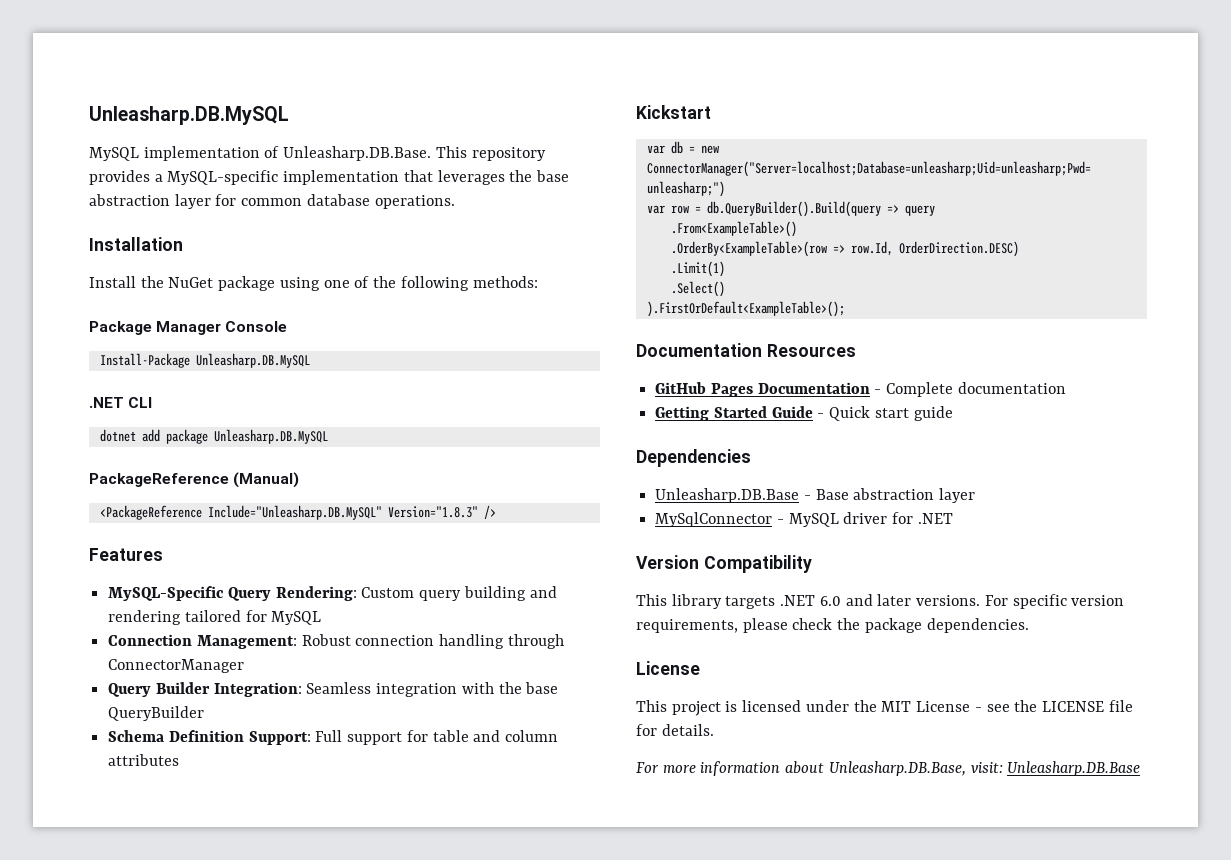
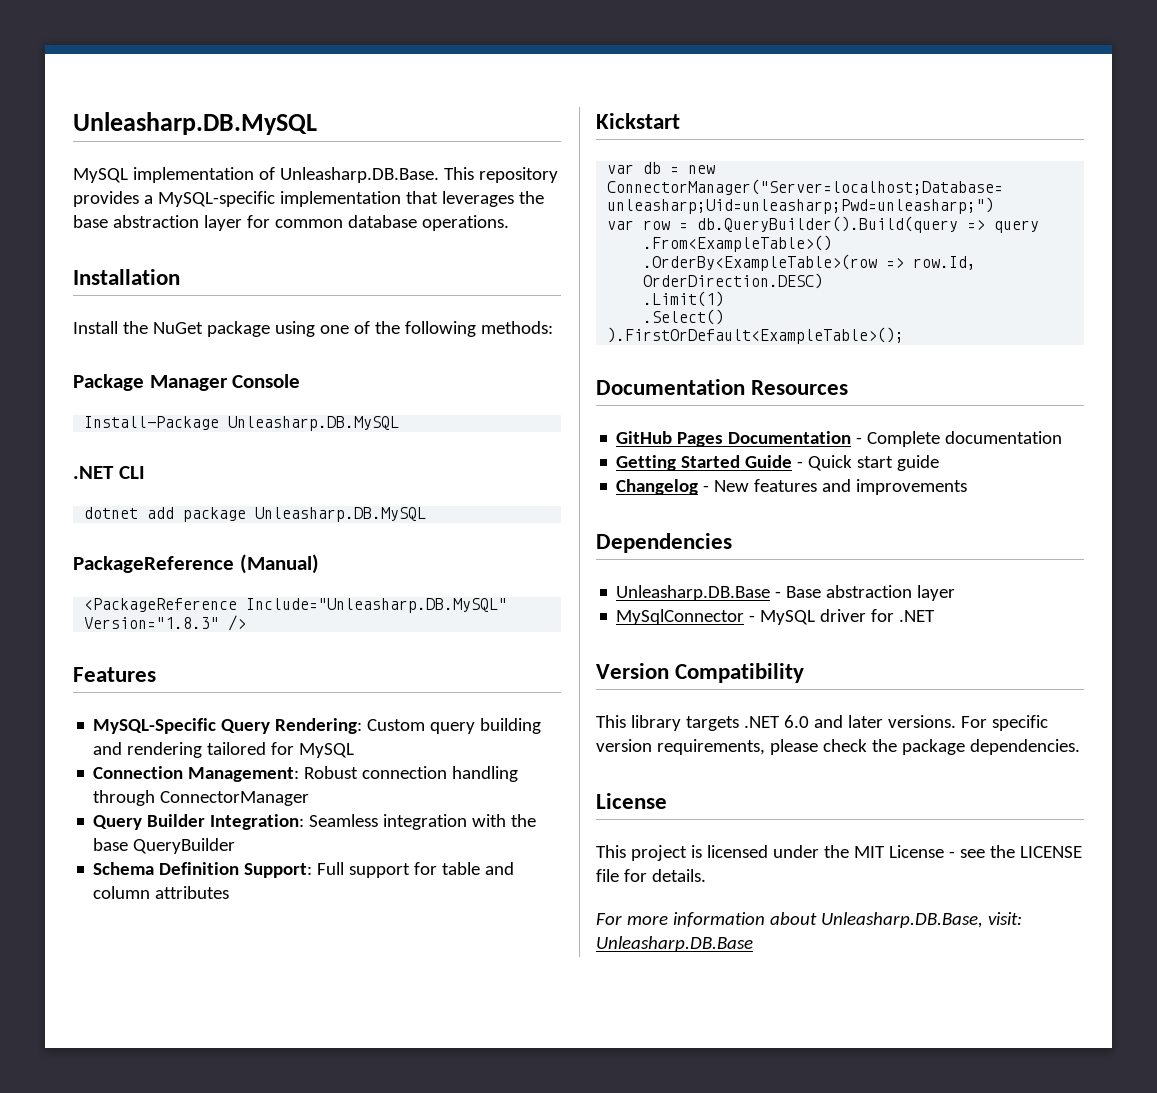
(953, 413) none -> [616,479,968,495] // Changelog - New features and improvements

